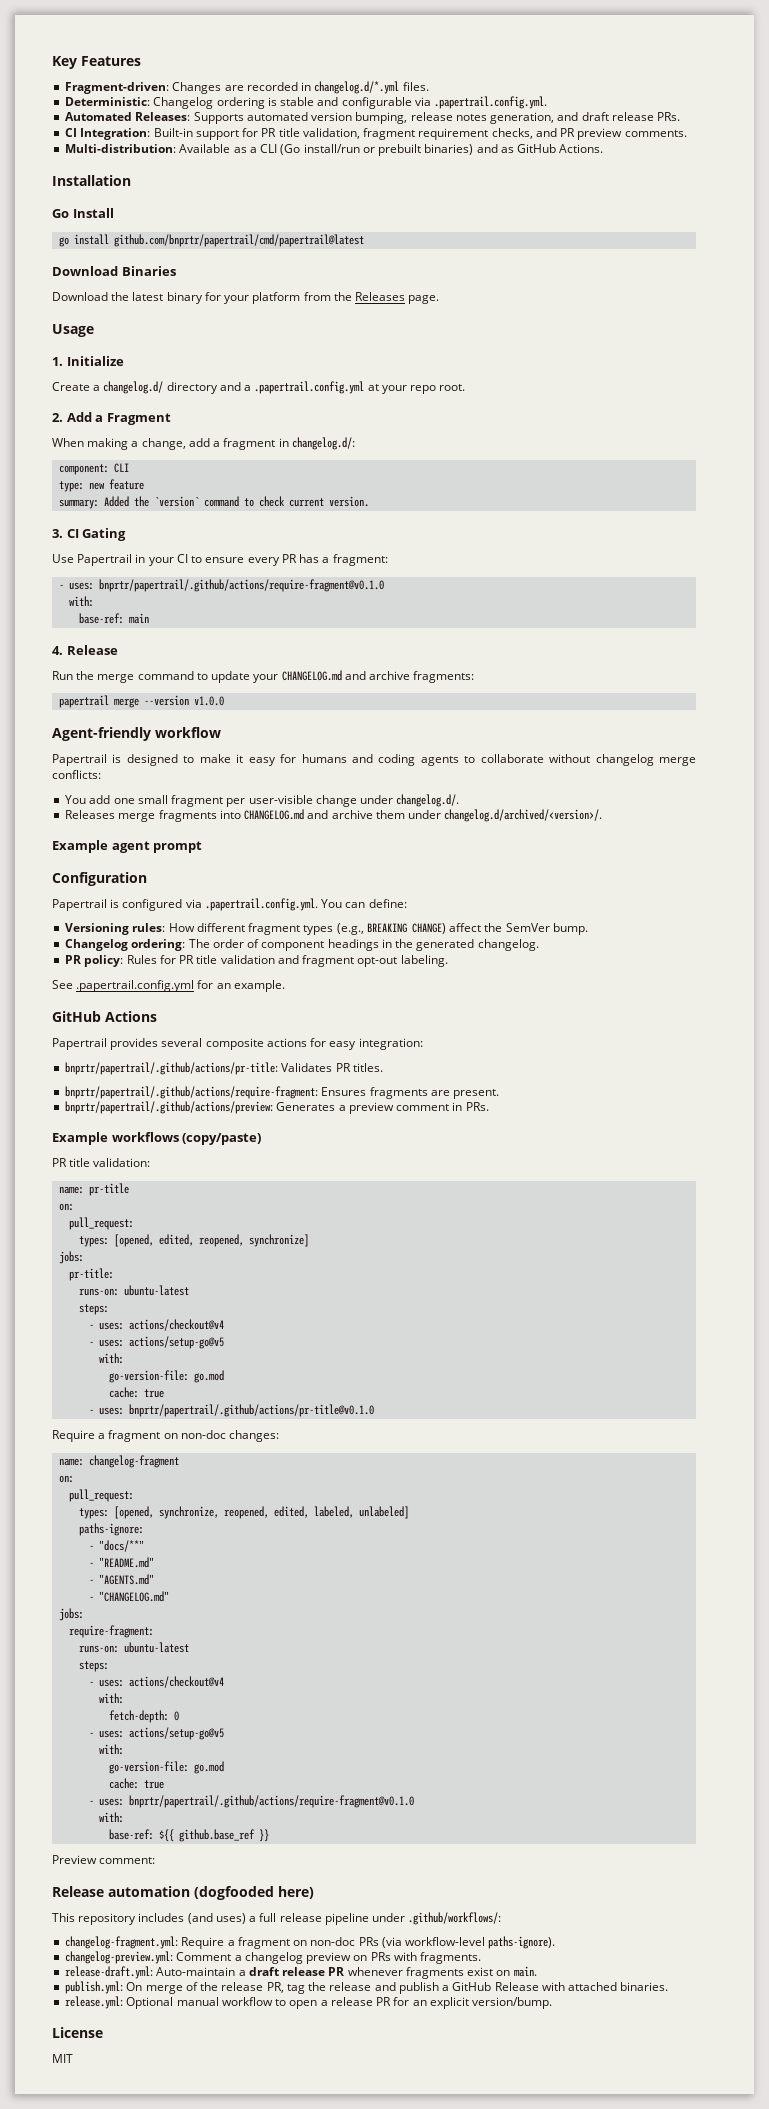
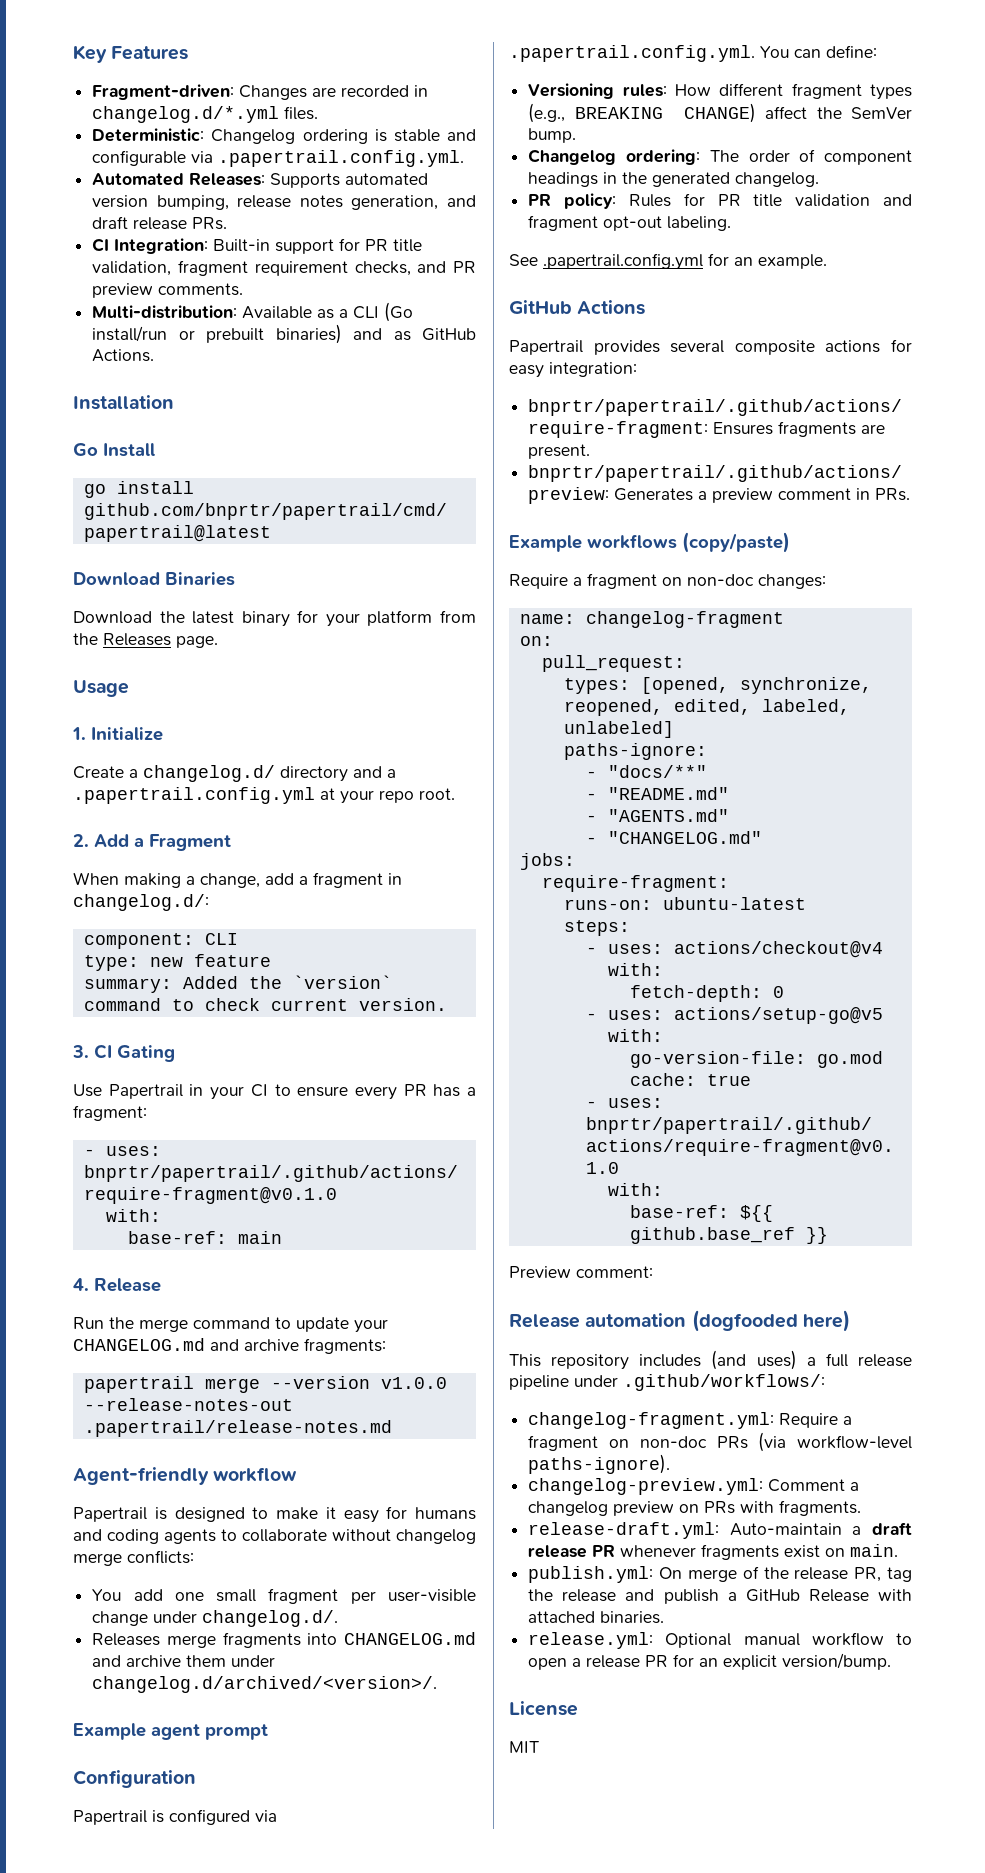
(225, 701) none -> [83,1398,293,1411] [83,1420,392,1437] --release-notes-out .papertrail/release-notes.md
[65,1062,383,1075] // bnprtr/papertrail/.github/actions/pr-title: Validates PR titles. -> (637, 369) none
[52,1158,151,1167] [59,1183,130,1196] [59,1203,75,1211] [69,1217,135,1230] [79,1234,310,1247] [59,1251,85,1264] [69,1268,115,1281] [79,1285,190,1296] [79,1304,110,1315] [89,1319,225,1331] [89,1336,225,1349] [99,1353,125,1364] [109,1370,225,1383] [109,1387,165,1398] [89,1404,375,1417] // PR title validation: // name: pr-title // on: // pull_request: // types: [opened, edited, reopened, synchronize] // jobs: // pr-title: // runs-on: ubuntu-latest // steps: // - uses: actions/checkout@v4 // - uses: actions/setup-go@v5 // with: // go-version-file: go.mod // cache: true // - uses: bnprtr/papertrail/.github/actions/pr-title@v0.1.0 -> (790, 542) none

